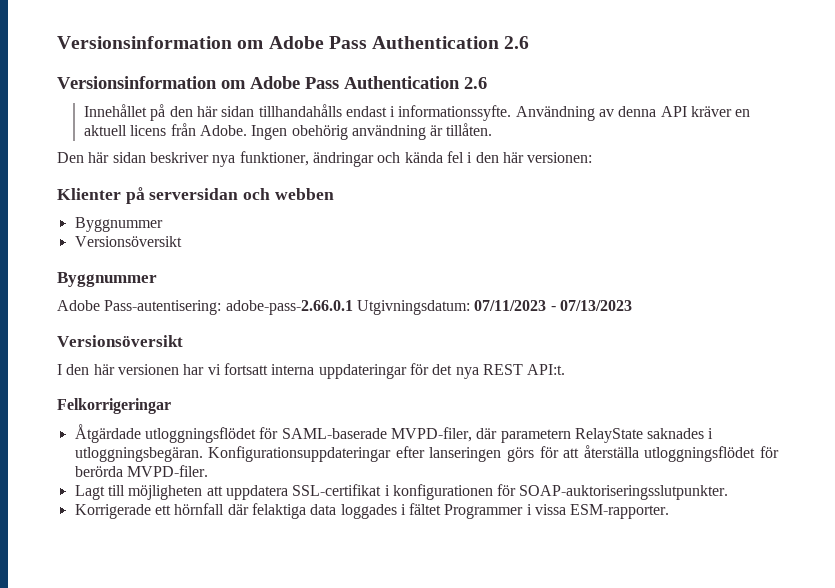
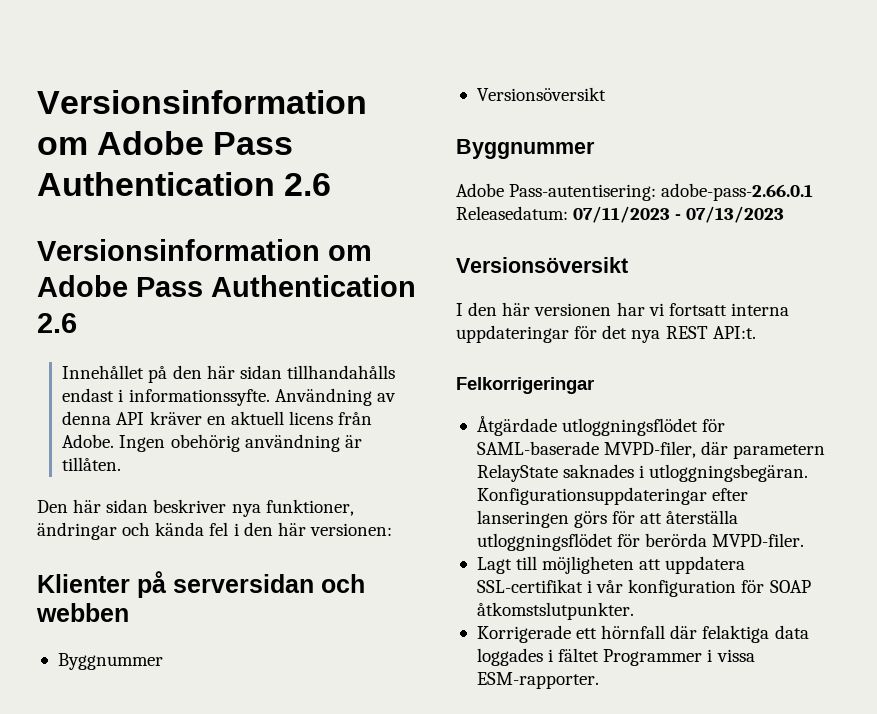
[356,300,470,315] Utgivningsdatum: -> [456,206,568,220] Releasedatum:
[392,484,729,500] konfigurationen för SOAP-auktoriseringsslutpunkter. -> [596,579,811,597] [476,602,634,620] vår konfiguration för SOAP åtkomstslutpunkter.

